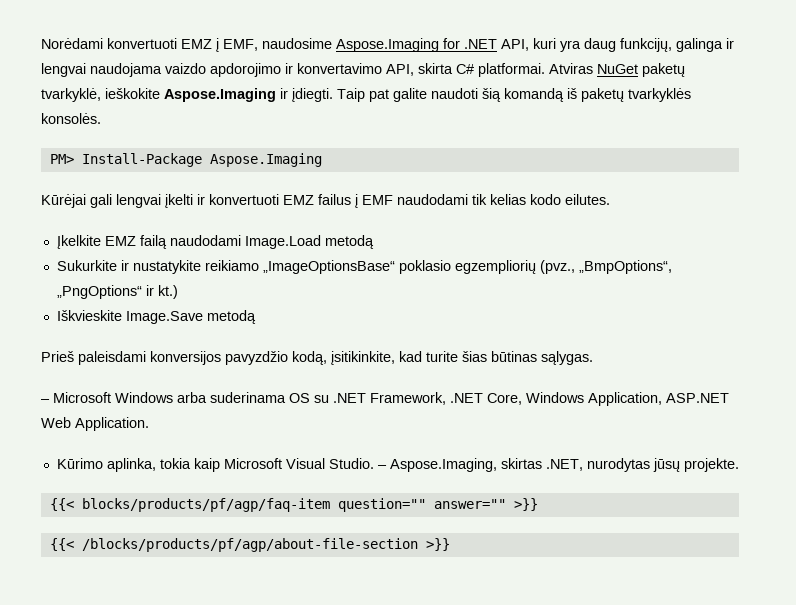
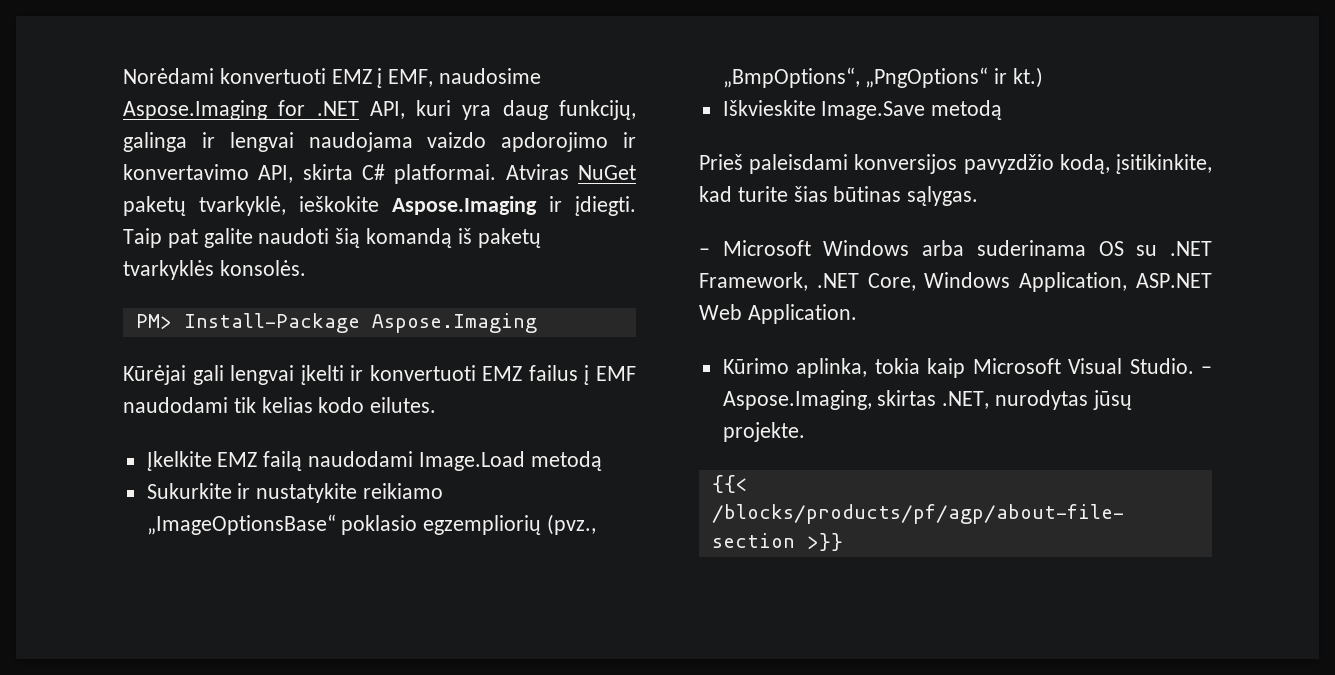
[49,498,538,512] // {{< blocks/products/pf/agp/faq-item question="" answer="" >}} -> (805, 432) none

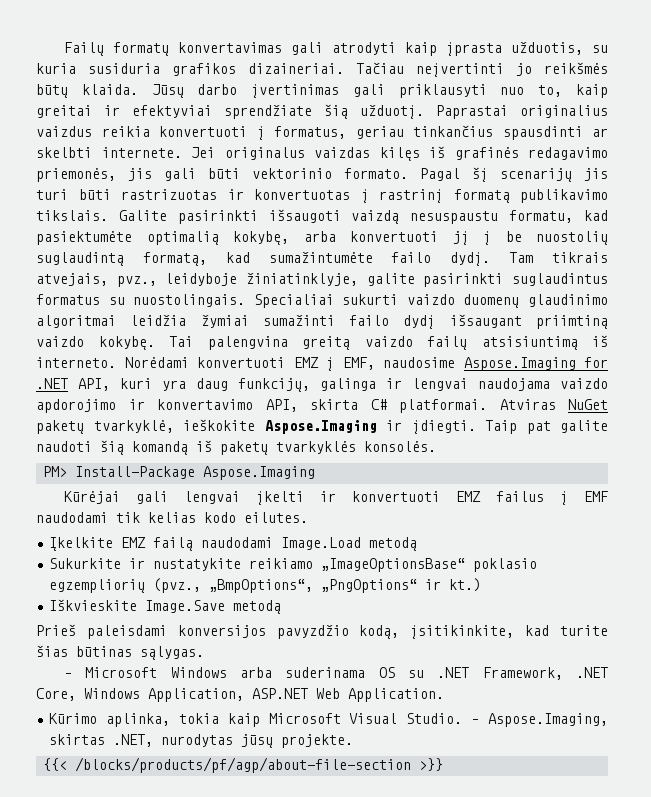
(123, 76) none -> [64,42,608,56] [36,62,608,77] [36,84,608,98] [36,104,608,119] [36,125,608,140] [36,146,608,161] [36,167,608,182] [36,189,608,203] [36,209,608,224] [36,231,608,245] [36,252,608,266] [36,273,608,287] [36,294,608,308] [36,314,608,329] [36,335,608,350] [36,357,116,368] Failų formatų konvertavimas gali atrodyti kaip įprasta užduotis, su kuria susiduria grafikos dizaineriai. Tačiau neįvertinti jo reikšmės būtų klaida. Jūsų darbo įvertinimas gali priklausyti nuo to, kaip greitai ir efektyviai sprendžiate šią užduotį. Paprastai originalius vaizdus reikia konvertuoti į formatus, geriau tinkančius spausdinti ar skelbti internete. Jei originalus vaizdas kilęs iš grafinės redagavimo priemonės, jis gali būti vektorinio formato. Pagal šį scenarijų jis turi būti rastrizuotas ir konvertuotas į rastrinį formatą publikavimo tikslais. Galite pasirinkti išsaugoti vaizdą nesuspaustu formatu, kad pasiektumėte optimalią kokybę, arba konvertuoti jį į be nuostolių suglaudintą formatą, kad sumažintumėte failo dydį. Tam tikrais atvejais, pvz., leidyboje žiniatinklyje, galite pasirinkti suglaudintus formatus su nuostolingais. Specialiai sukurti vaizdo duomenų glaudinimo algoritmai leidžia žymiai sumažinti failo dydį išsaugant priimtiną vaizdo kokybę. Tai palengvina greitą vaizdo failų atsisiuntimą iš interneto.

